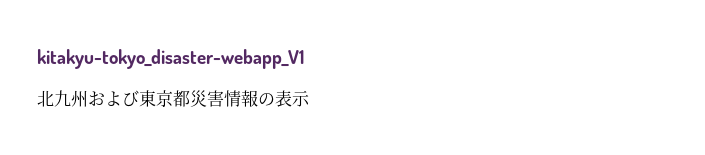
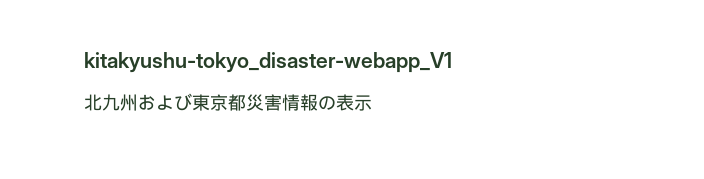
[37,49,304,69] kitakyu-tokyo_disaster-webapp_V1 -> [84,52,452,73] kitakyushu-tokyo_disaster-webapp_V1

